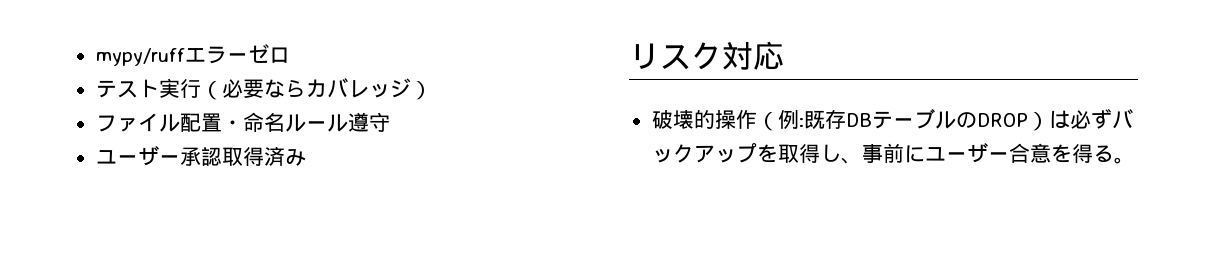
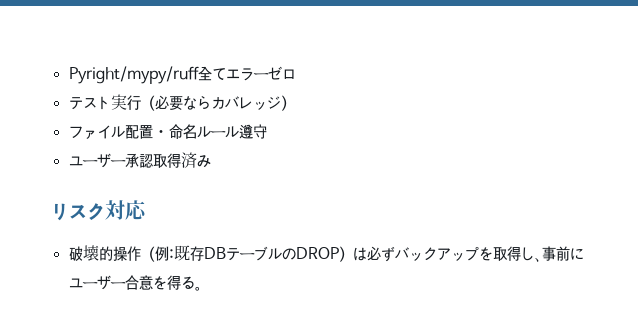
[95,48,185,66] mypy/ruff -> [68,66,226,84] Pyright/mypy/ruff全て

